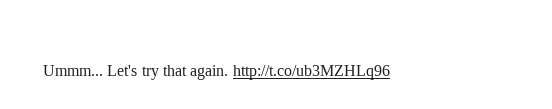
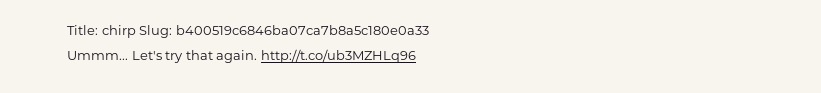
(43, 70) none -> [67,25,429,38] Title: chirp Slug: b400519c6846ba07ca7b8a5c180e0a33 //

